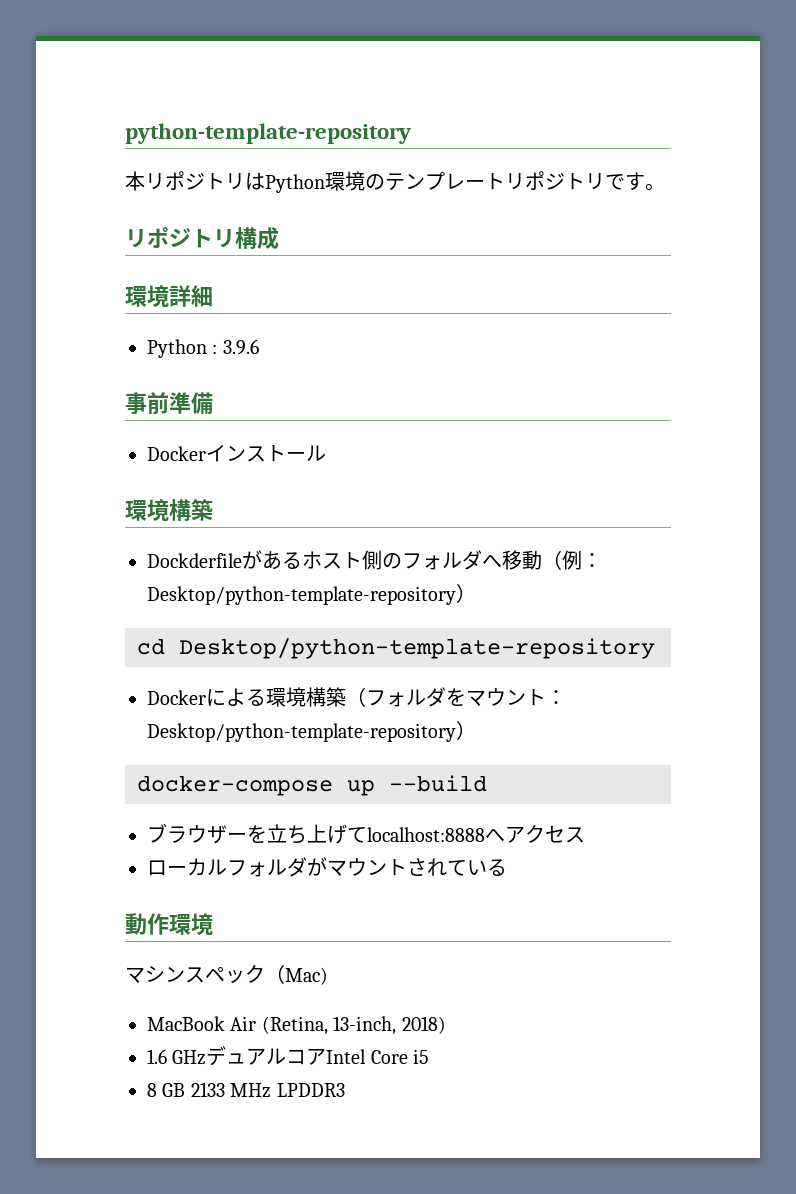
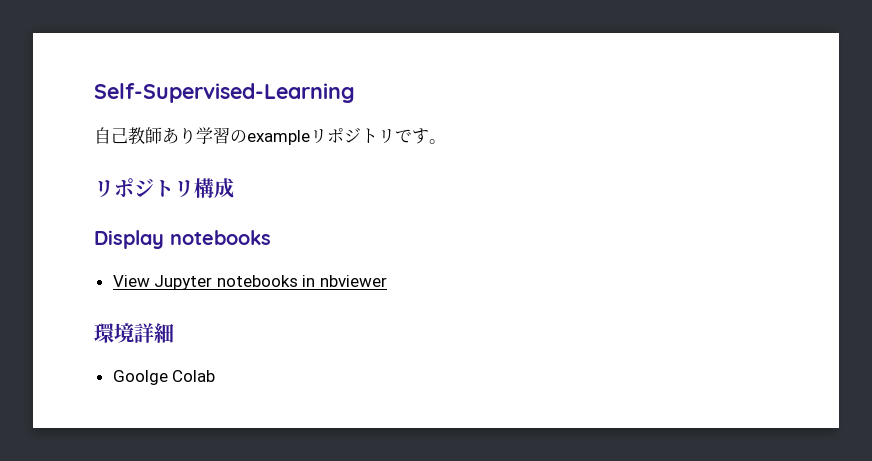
[125,123,411,144] [125,171,505,193] python-template-repository // 本リポジトリはPython環境のテンプレート -> [94,83,355,103] [94,127,310,145] Self-Supervised-Learning // 自己教師あり学習のexample
[125,285,213,307] [147,339,259,358] [125,392,213,414] [147,445,326,462] [125,499,213,521] [147,550,602,570] [147,583,476,605] [137,638,655,659] [147,687,566,707] [147,720,476,742] [137,775,487,796] [147,823,585,844] [147,857,507,877] [125,913,213,935] [125,964,328,985] [147,1016,446,1035] [147,1046,430,1066] [147,1082,345,1098] 環境詳細 // Python : 3.9.6 // 事前準備 // Dockerインストール // 環境構築 // Dockderfileがあるホスト側のフォルダへ移動（例：Desktop/python-template-repository） // cd Desktop/python-template-repository // Dockerによる環境構築（フォルダをマウント：Desktop/python-template-repository） // docker-compose up --build // ブラウザーを立ち上げてlocalhost:8888へアクセス // ローカルフォルダがマウントされている // 動作環境 // マシンスペック（Mac) // MacBook Air (Retina, 13-inch, 2018) // 1.6 GHzデュアルコアIntel Core i5 // 8 GB 2133 MHz LPDDR3 -> [94,230,271,249] [112,275,388,290] [94,323,174,343] [112,370,216,385] Display notebooks // View Jupyter notebooks in nbviewer // 環境詳細 // Goolge Colab

